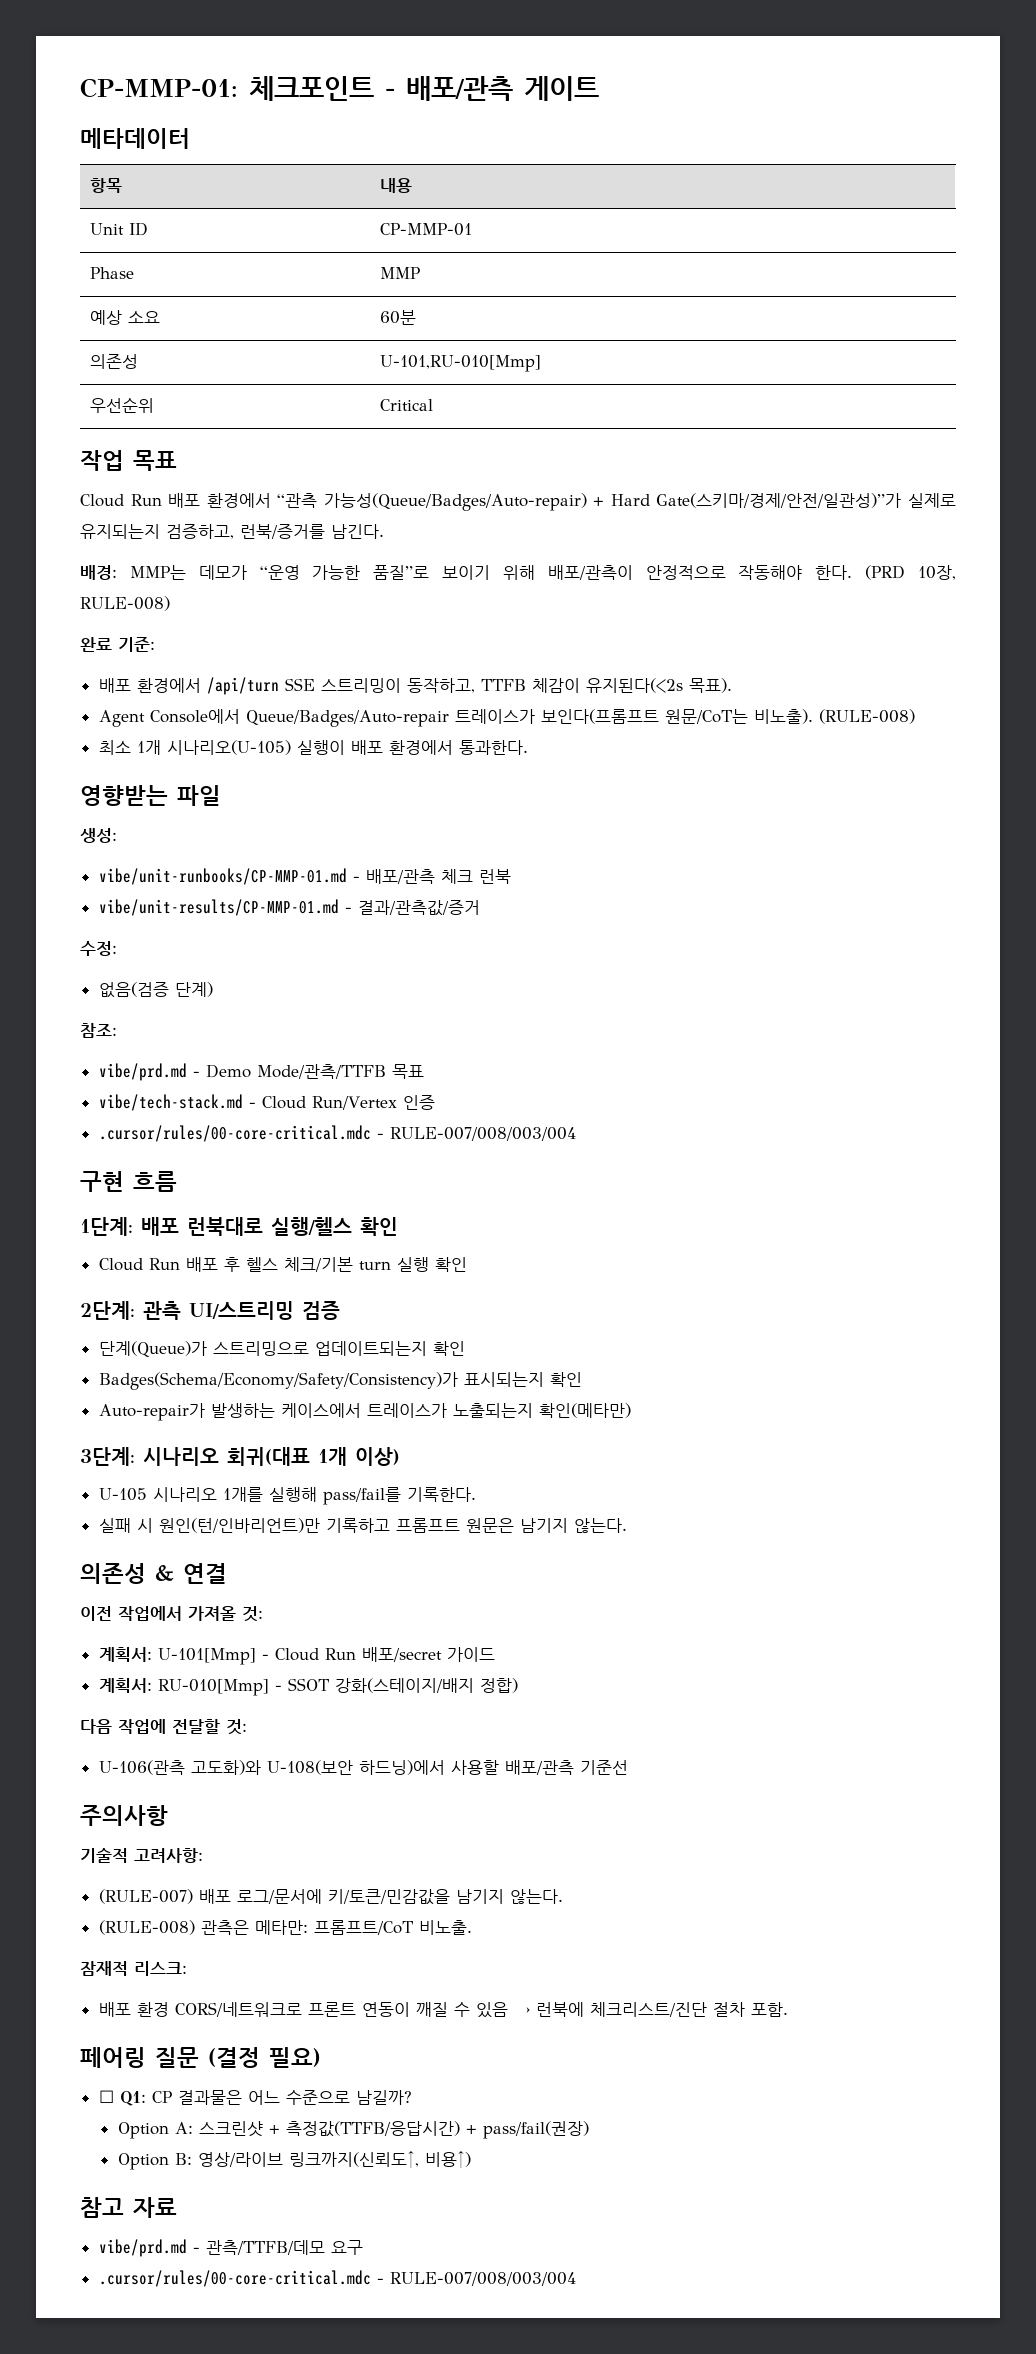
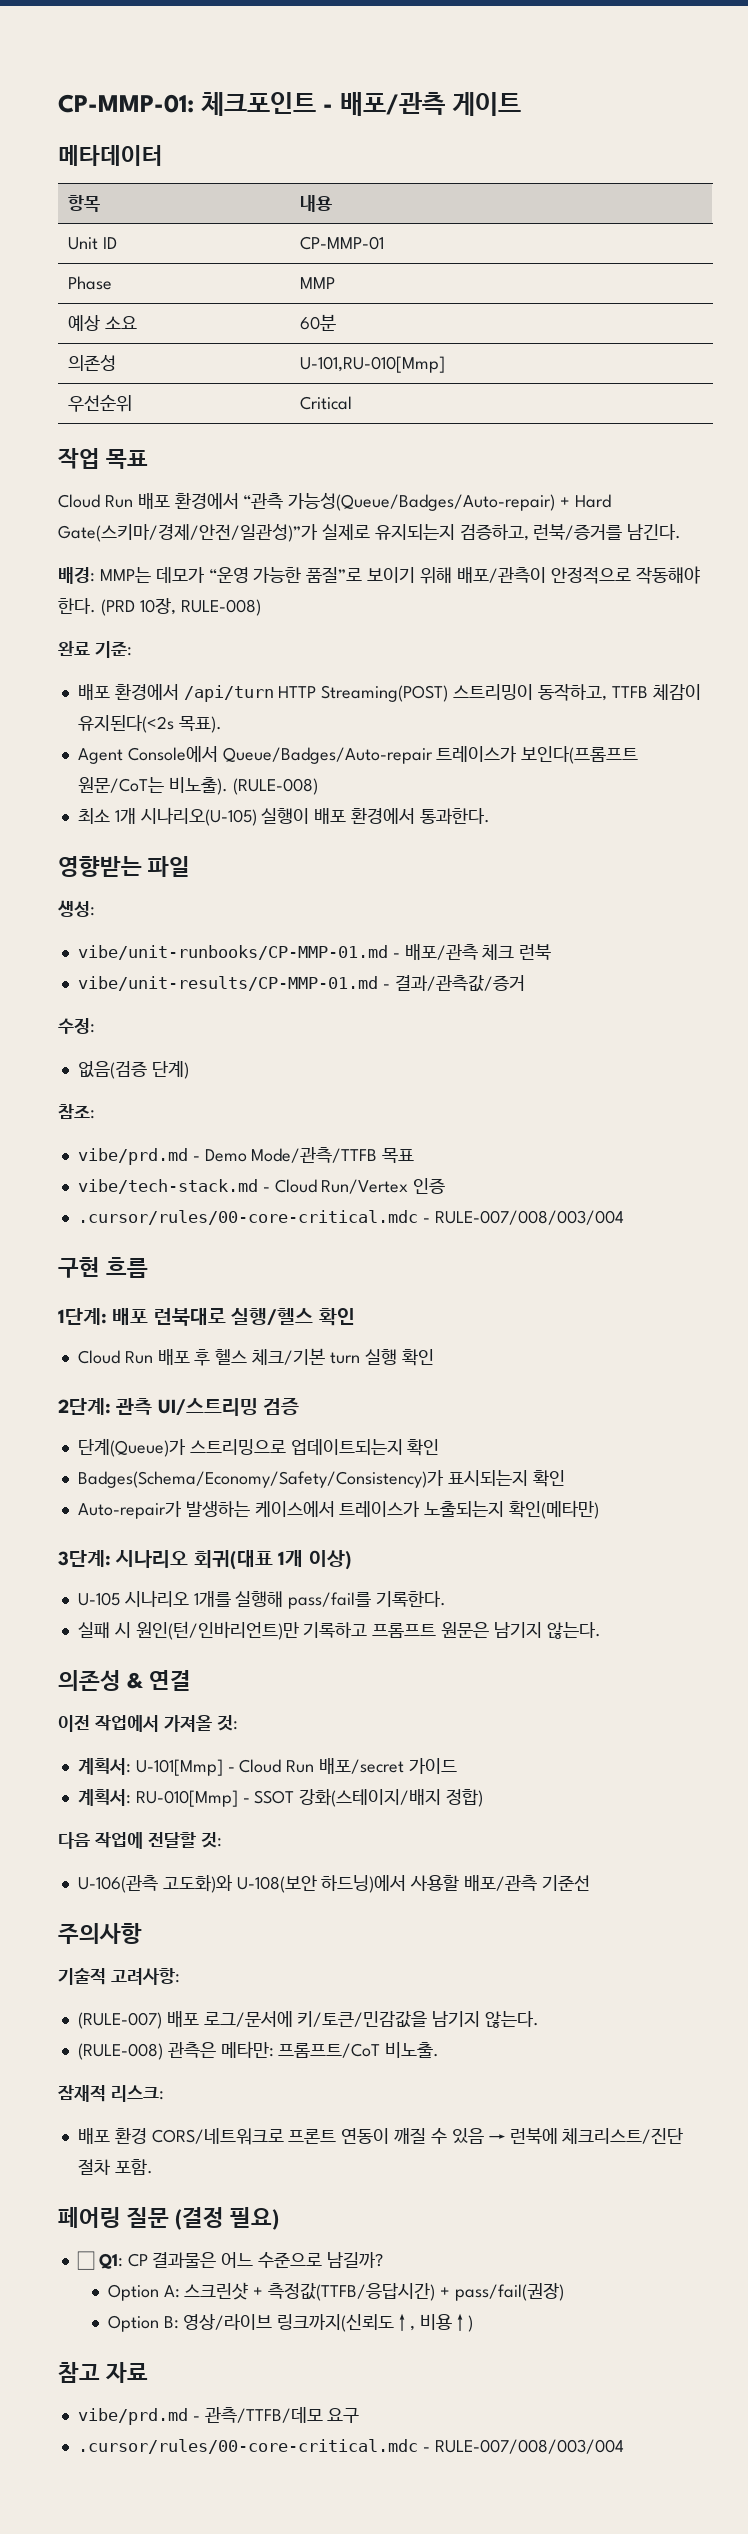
[284,678,315,691] SSE -> [278,685,449,702] HTTP Streaming(POST)

